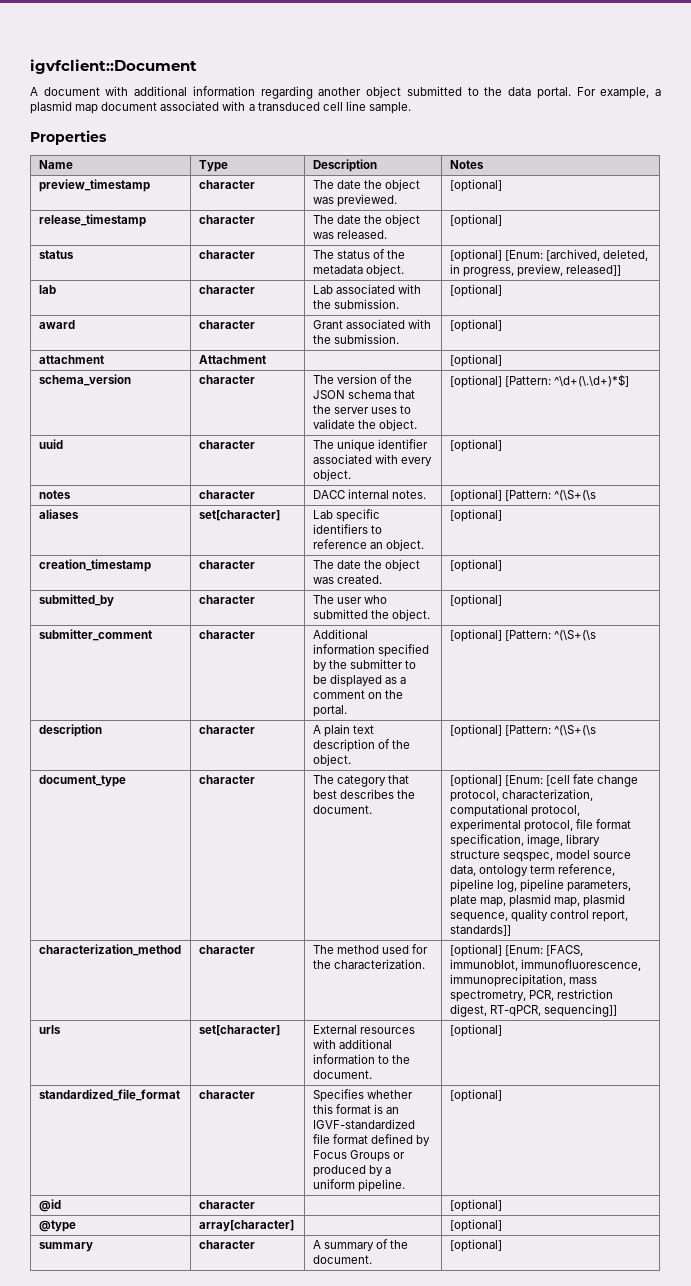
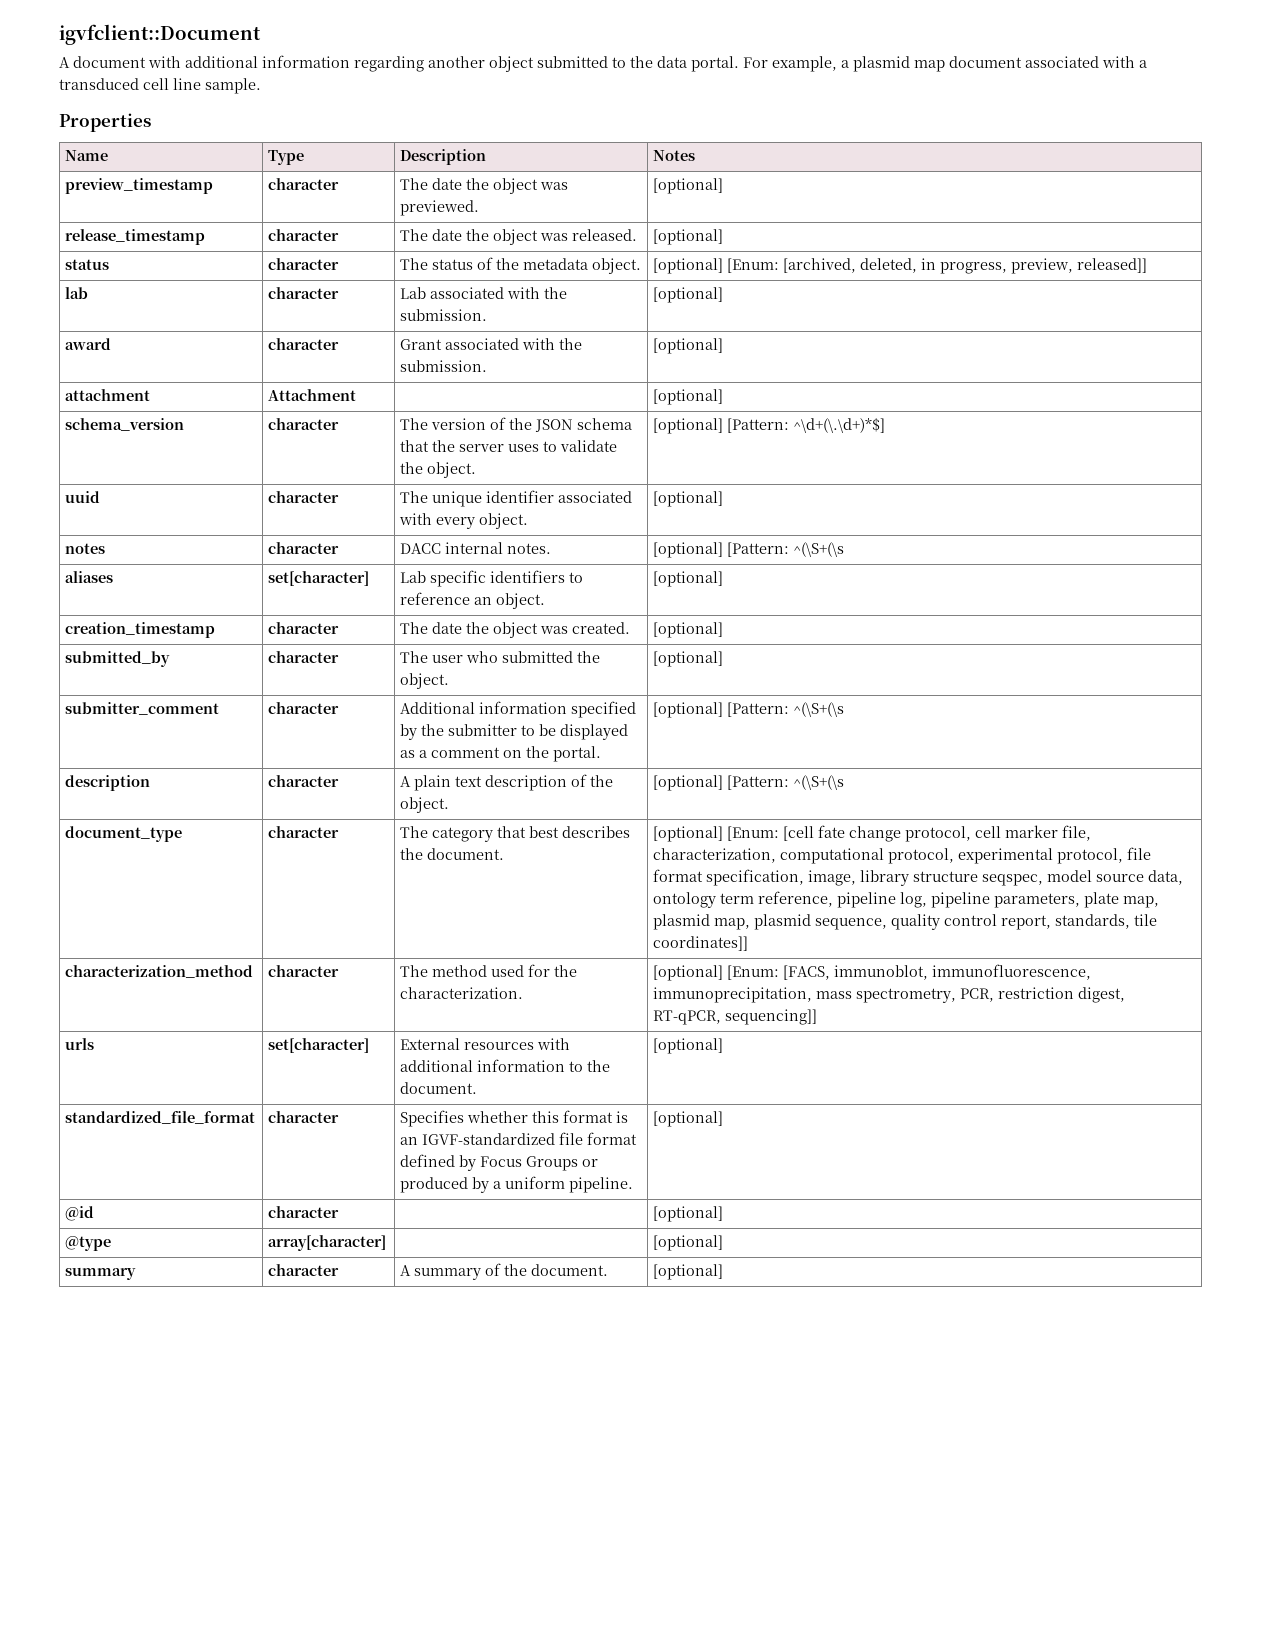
(499, 796) none -> [975,825,1092,841] cell marker file,
[449,925,511,936] standards]] -> [1055,914,1158,929] [653,936,749,951] standards, tile coordinates]]

